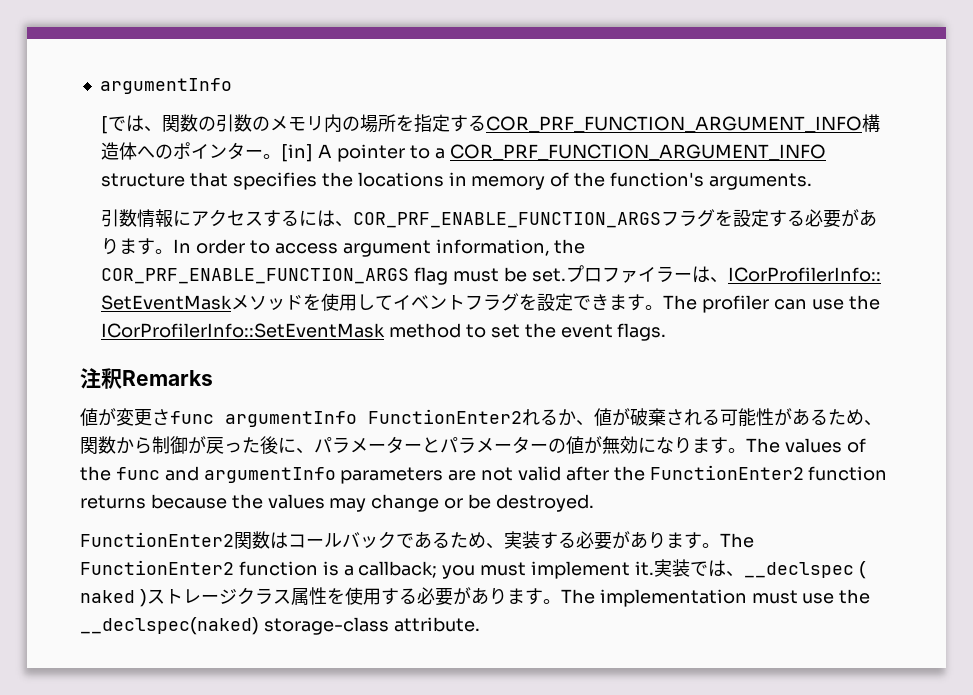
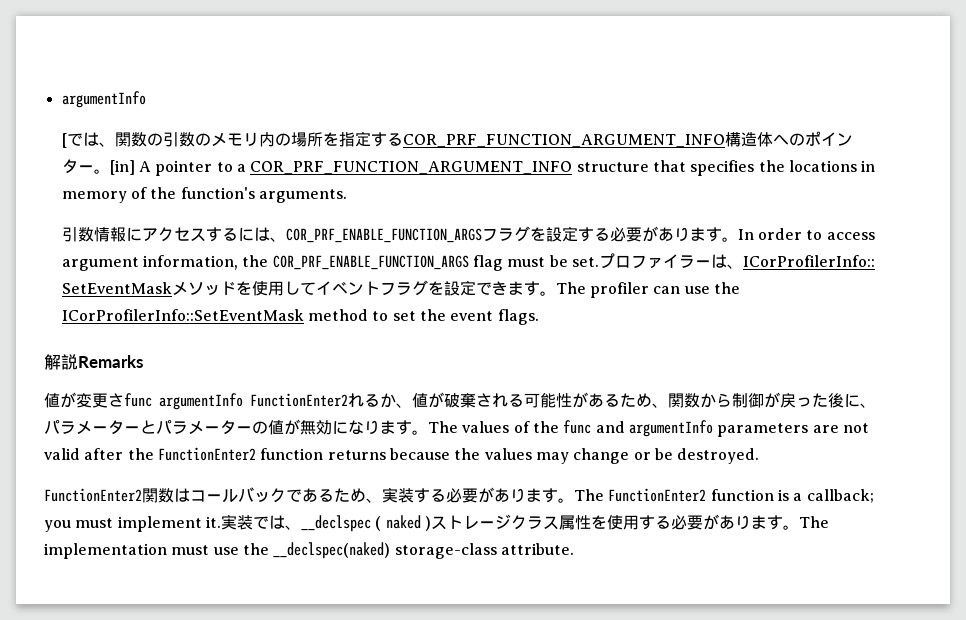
[80,368,122,389] 注釈 -> [44,354,78,370] 解説

